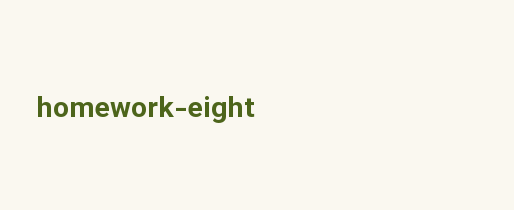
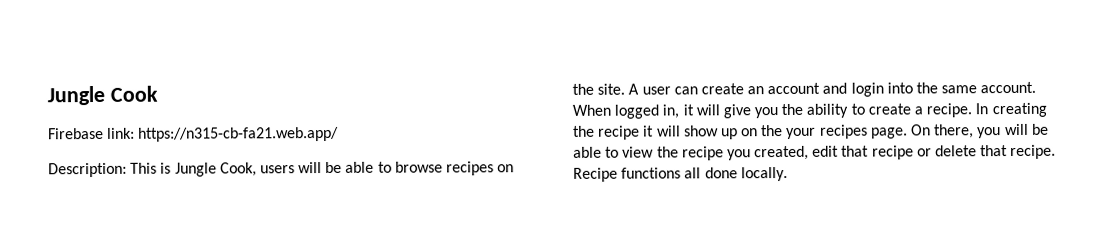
[37,96,255,123] homework-eight -> [47,85,158,106] [48,126,340,142] [48,161,515,178] [572,81,1037,97] [572,102,1047,119] [573,123,1049,140] [573,144,1057,161] [573,166,788,182] Jungle Cook // Firebase link: https://n315-cb-fa21.web.app/ // Description: This is Jungle Cook, users will be able to browse recipes on the site. A user can create an account and login into the same account. When logged in, it will give you the ability to create a recipe. In creating the recipe it will show up on the your recipes page. On there, you will be able to view the recipe you created, edit that recipe or delete that recipe. Recipe functions all done locally.

